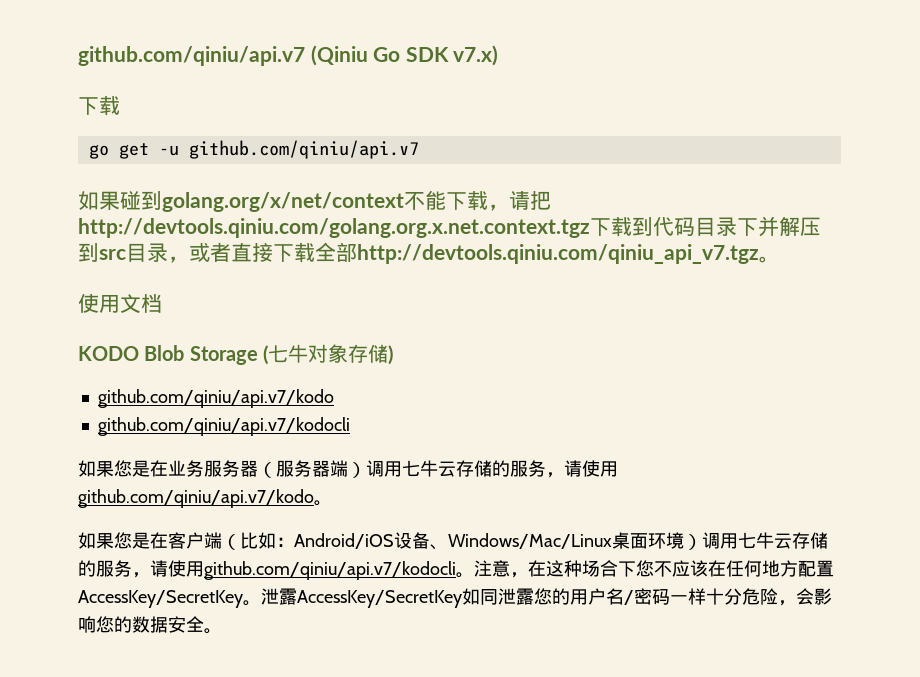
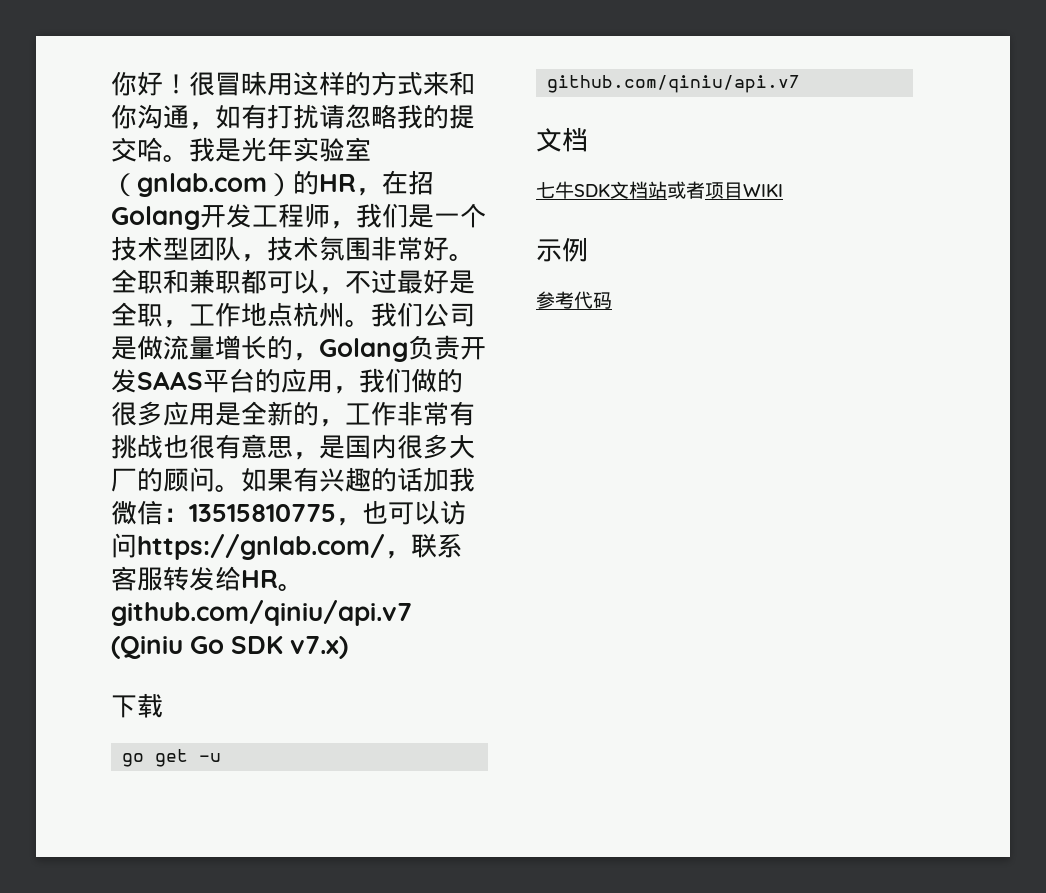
(78, 56) none -> [111,71,475,96] [111,104,475,130] [111,137,371,162] [111,170,434,197] [111,203,486,230] [111,236,475,262] [111,269,475,295] [111,302,475,328] [111,335,486,362] [111,368,463,394] [111,401,475,427] [111,434,475,460] [111,467,475,492] [111,500,466,526] [111,533,463,560] [111,566,304,591] 你好！很冒昧用这样的方式来和你沟通，如有打扰请忽略我的提交哈。我是光年实验室（gnlab.com）的HR，在招Golang开发工程师，我们是一个技术型团队，技术氛围非常好。全职和兼职都可以，不过最好是全职，工作地点杭州。我们公司是做流量增长的，Golang负责开发SAAS平台的应用，我们做的很多应用是全新的，工作非常有挑战也很有意思，是国内很多大厂的顾问。如果有兴趣的话加我微信：13515810775，也可以访问https://gnlab.com/，联系客服转发给HR。
[78,190,551,212] [78,216,821,238] [78,242,780,264] [78,293,162,314] [78,344,393,365] [97,389,334,408] [97,417,350,436] [78,460,618,478] [78,489,332,508] [78,532,828,550] [78,560,834,580] [78,588,832,608] [78,616,222,634] 如果碰到golang.org/x/net/context不能下载，请把http://devtools.qiniu.com/golang.org.x.net.context.tgz下载到代码目录下并解压到src目录，或者直接下载全部http://devtools.qiniu.com/qiniu_api_v7.tgz。 // 使用文档 // KODO Blob Storage (七牛对象存储) // github.com/qiniu/api.v7/kodo // github.com/qiniu/api.v7/kodocli // 如果您是在业务服务器（服务器端）调用七牛云存储的服务，请使用github.com/qiniu/api.v7/kodo。 // 如果您是在客户端（比如：Android/iOS设备、Windows/Mac/Linux桌面环境）调用七牛云存储的服务，请使用github.com/qiniu/api.v7/kodocli。注意，在这种场合下您不应该在任何地方配置AccessKey/SecretKey。泄露AccessKey/SecretKey如同泄露您的用户名/密码一样十分危险，会影响您的数据安全。 -> [536,127,588,152] [536,181,783,199] [536,237,588,262] [536,291,612,309] 文档 // 七牛SDK文档站或者项目WIKI // 示例 // 参考代码

